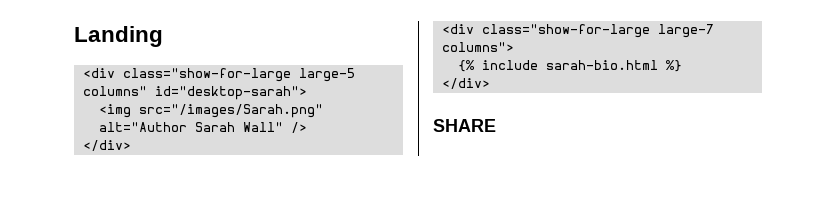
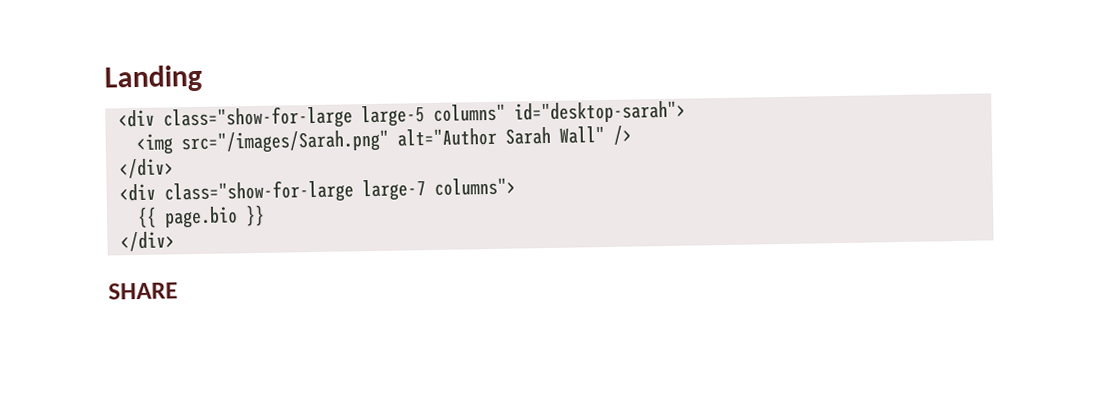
[457,60,682,72] {% include sarah-bio.html %} -> [136,204,265,229] {{ page.bio }}

